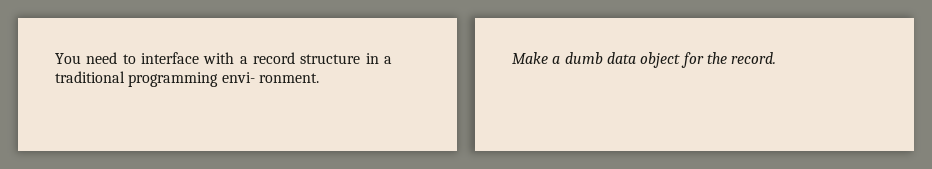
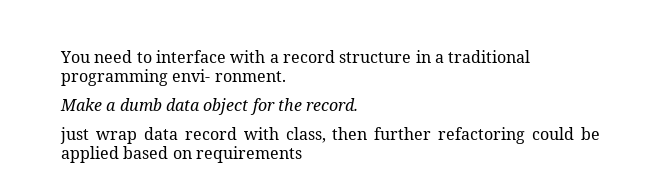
(777, 58) none -> [60,127,600,144] [61,146,302,163] // just wrap data record with class, then further refactoring could be applied based on requirements

